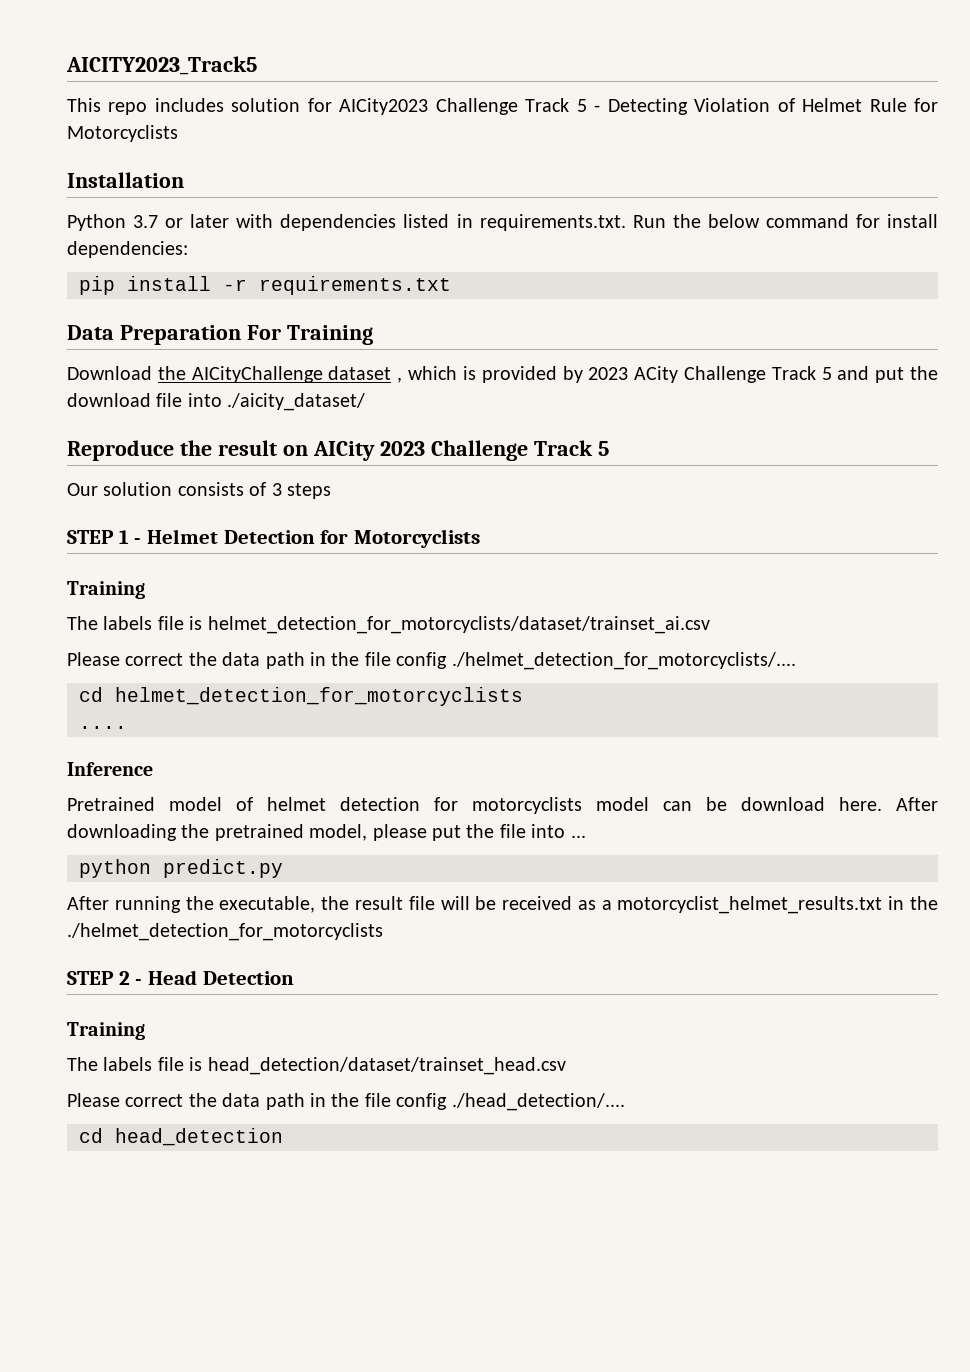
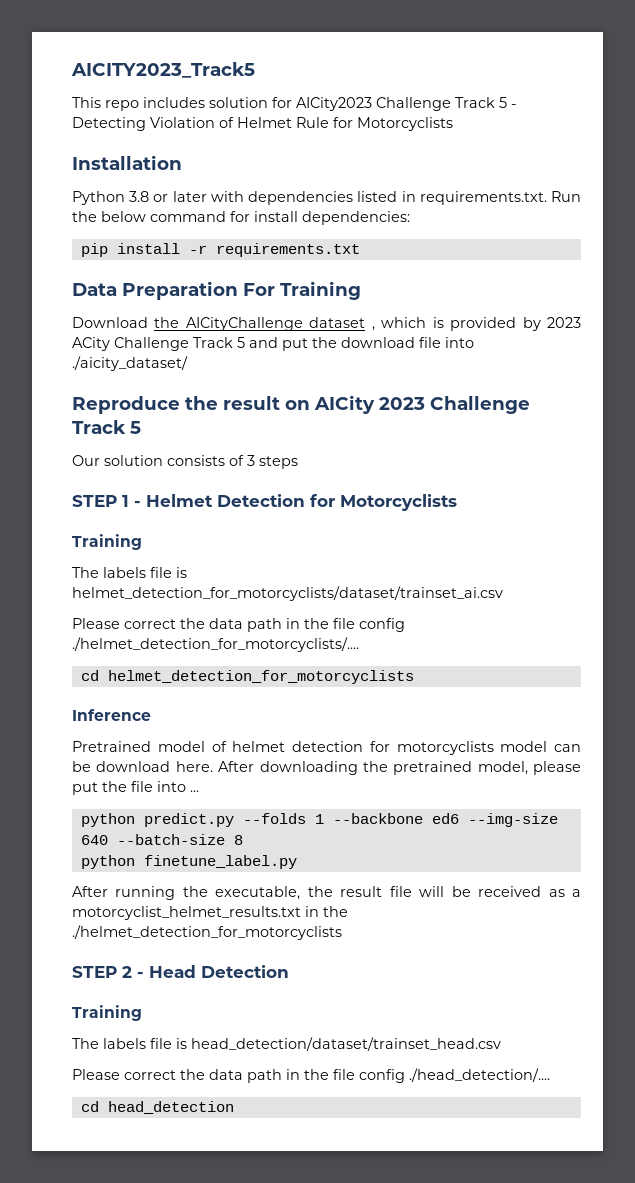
[133,215,159,228] 3.7 -> [129,191,150,202] 3.8
[79,726,127,729] // .... -> (414, 677) none
(283, 868) none -> [242,813,558,827] [80,834,243,845] [80,855,297,869] --folds 1 --backbone ed6 --img-size 640 --batch-size 8 // python finetune_label.py

